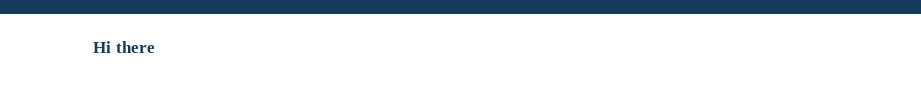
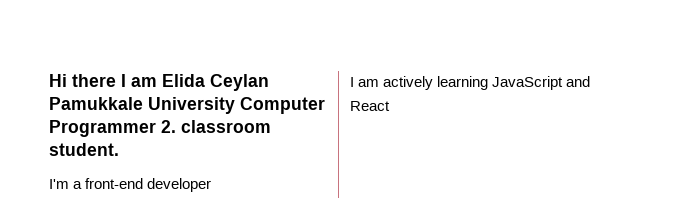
(155, 47) none -> [121,74,269,91] [49,97,325,114] [49,120,271,137] [49,143,119,156] [49,178,212,192] [350,76,591,90] [350,101,390,111] I am Elida Ceylan Pamukkale University Computer Programmer 2. classroom student. // I'm a front-end developer // I am actively learning JavaScript and React

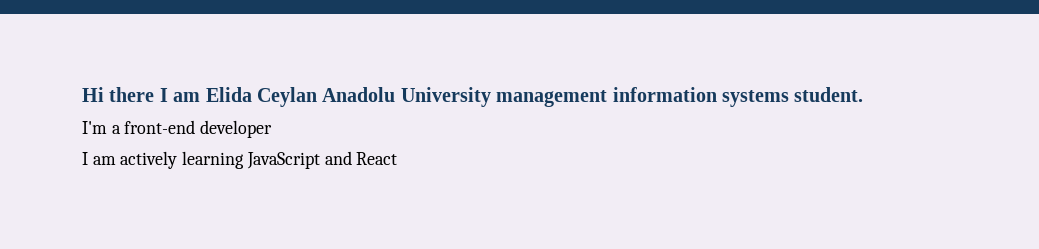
[49,97,325,114] [49,120,271,137] Pamukkale University Computer Programmer 2. classroom -> [322,87,789,107] Anadolu University management information systems

